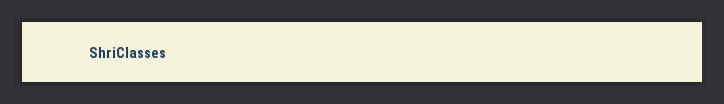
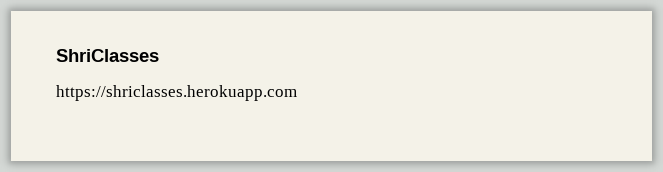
(166, 52) none -> [56,85,297,101] // https://shriclasses.herokuapp.com

